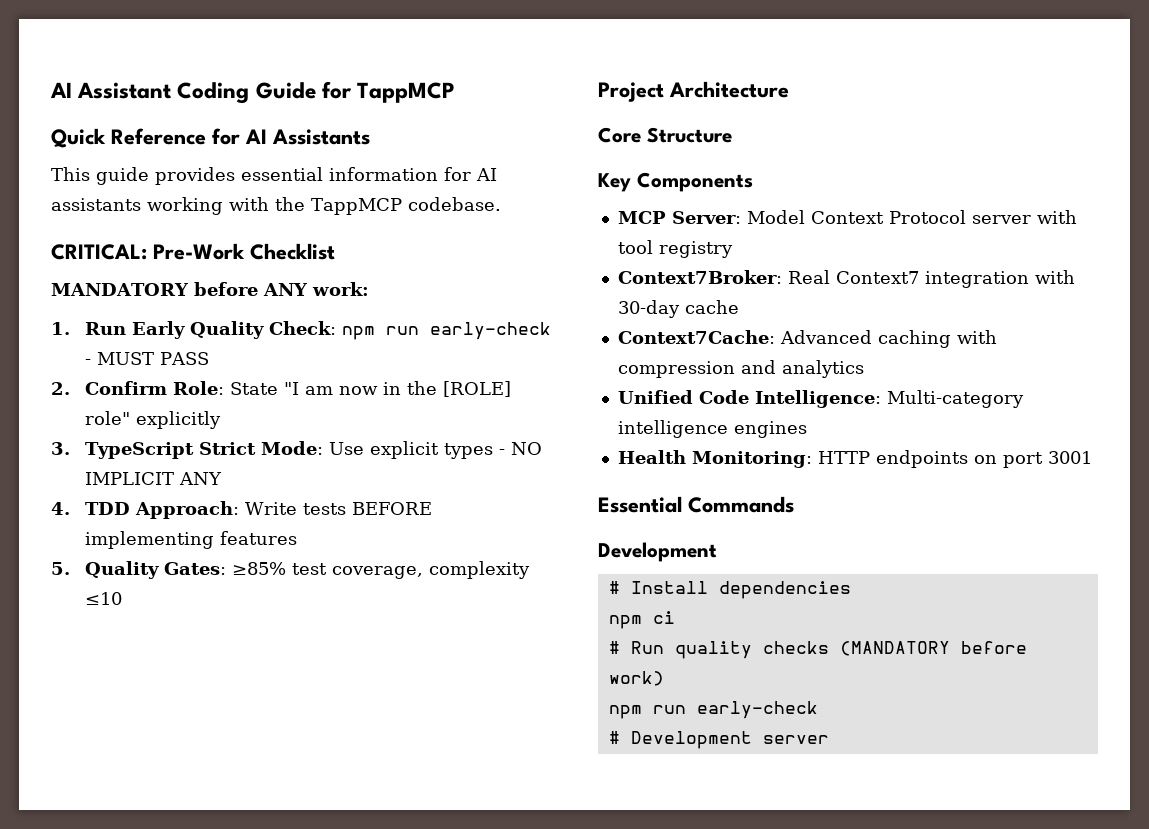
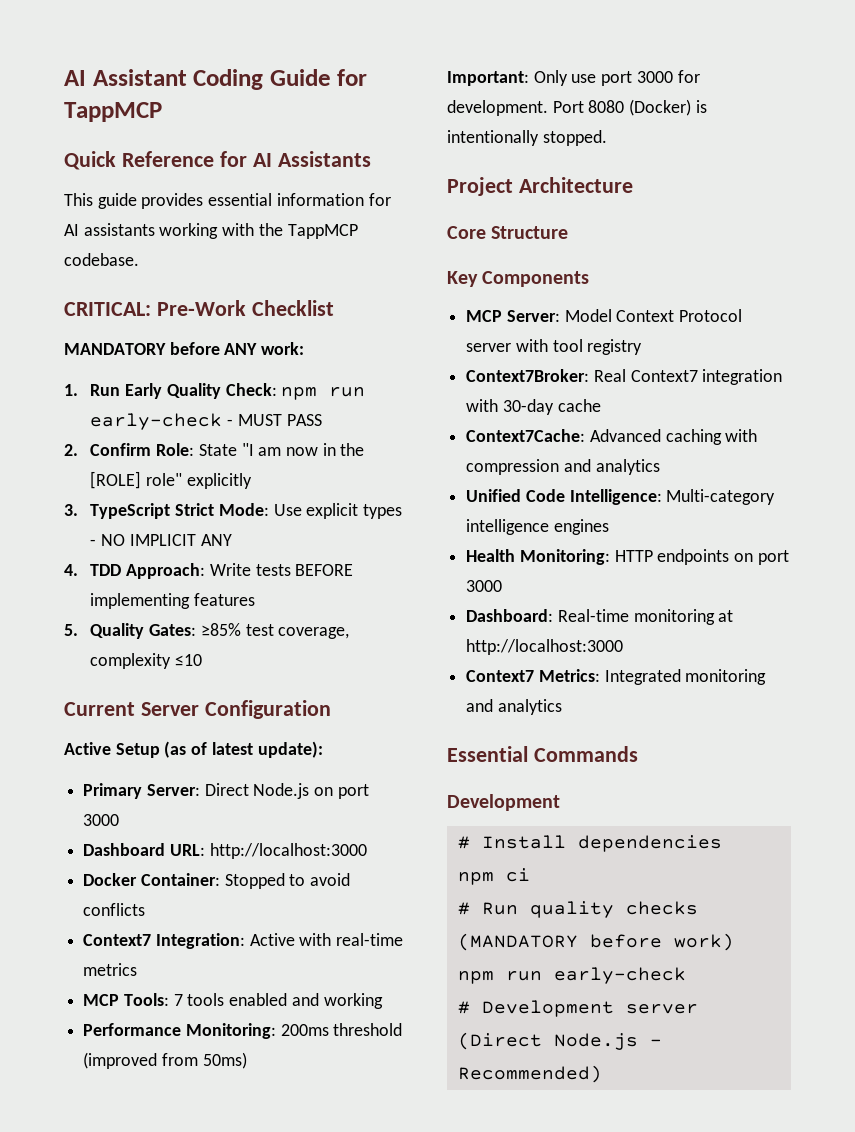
(122, 598) none -> [64,700,331,719] [64,741,323,758] [83,783,369,799] [83,814,120,826] [83,843,367,859] [83,873,351,889] [83,903,146,916] [83,933,404,949] [83,963,138,976] [83,993,383,1009] [83,1023,403,1039] [83,1052,247,1069] [447,70,700,86] [447,99,707,116] [447,130,607,146] // Current Server Configuration // Active Setup (as of latest update): // Primary Server: Direct Node.js on port 3000 // Dashboard URL: http://localhost:3000 // Docker Container: Stopped to avoid conflicts // Context7 Integration: Active with real-time metrics // MCP Tools: 7 tools enabled and working // Performance Monitoring: 200ms threshold (improved from 50ms) // Important: Only use port 3000 for development. Port 8080 (Docker) is intentionally stopped.
[1047,451,1092,464] 3001 -> [466,580,503,592] [466,609,734,625] [466,639,624,655] [466,669,767,685] [466,699,562,715] 3000 // Dashboard: Real-time monitoring at http://localhost:3000 // Context7 Metrics: Integrated monitoring and analytics
(829, 739) none -> [457,1032,662,1050] [457,1065,602,1083] (Direct Node.js - Recommended)

